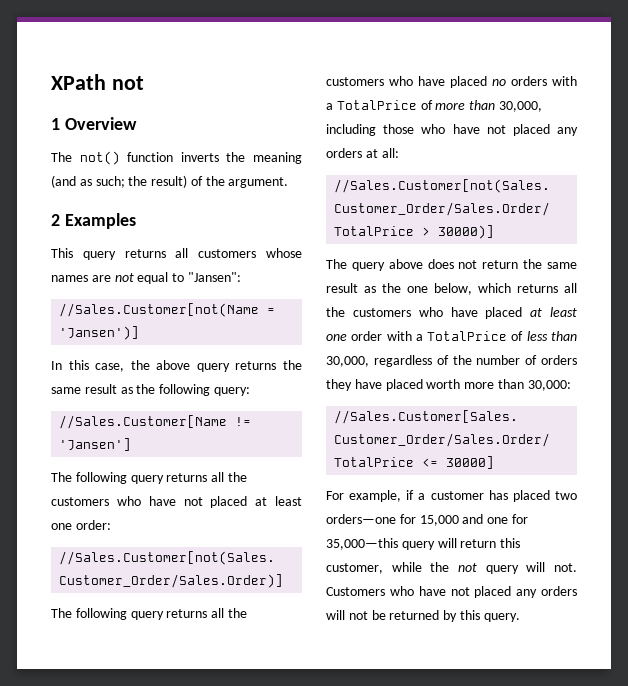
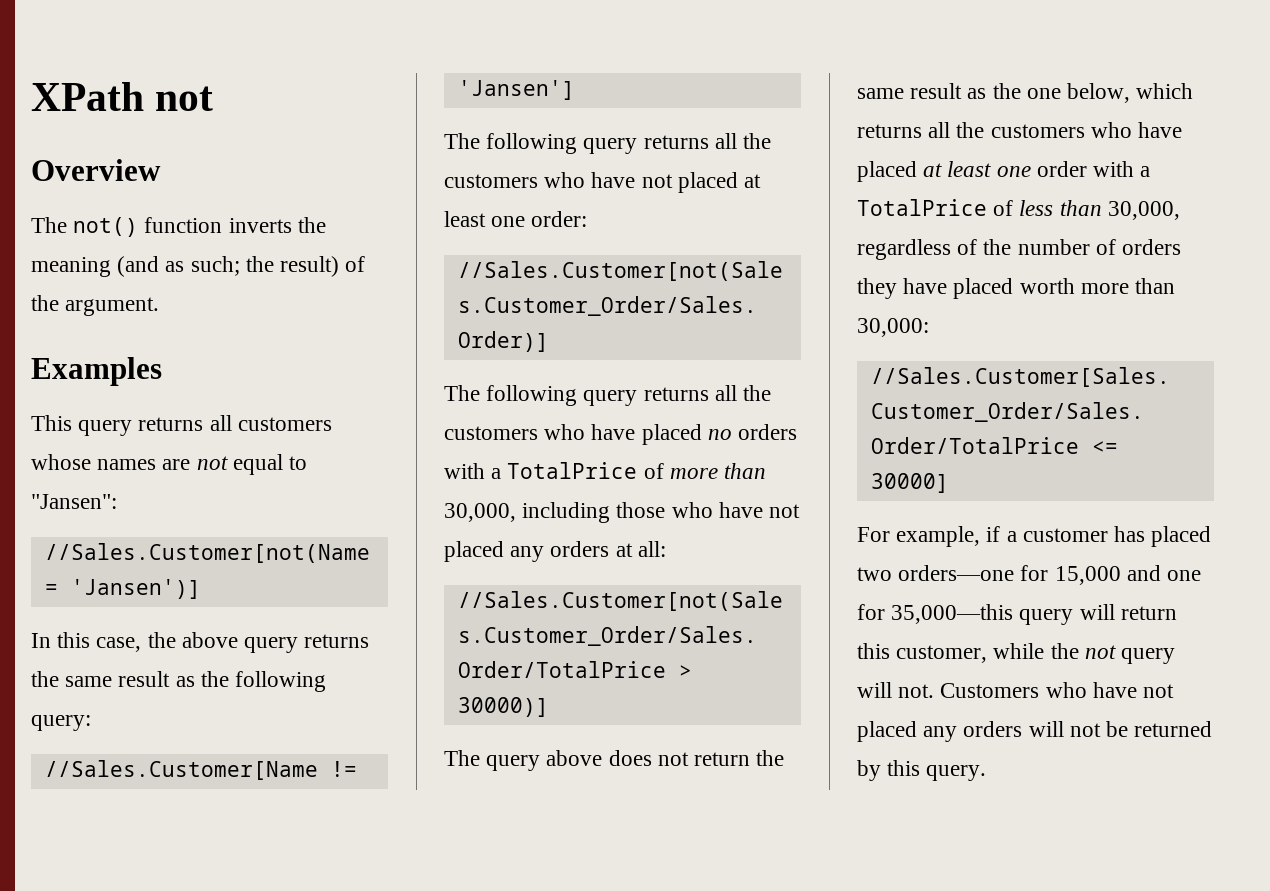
[51,118,60,130] 1 -> (214, 98) none
[51,214,60,226] 2 -> (160, 306) none

